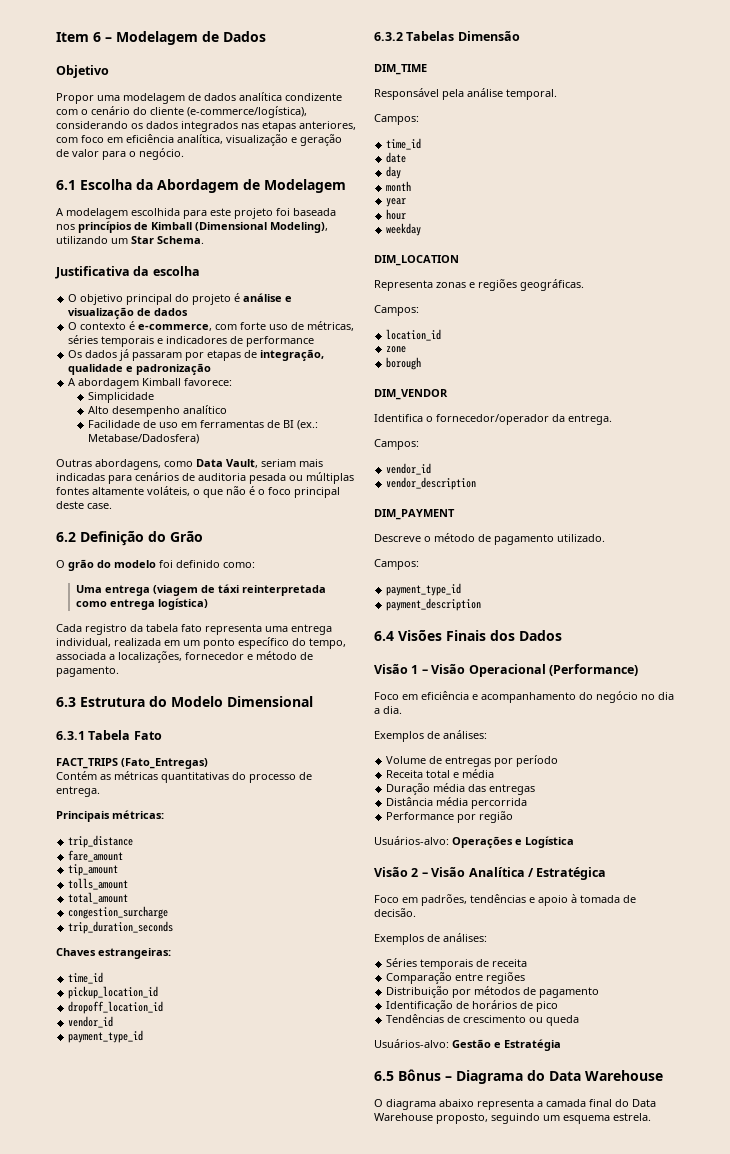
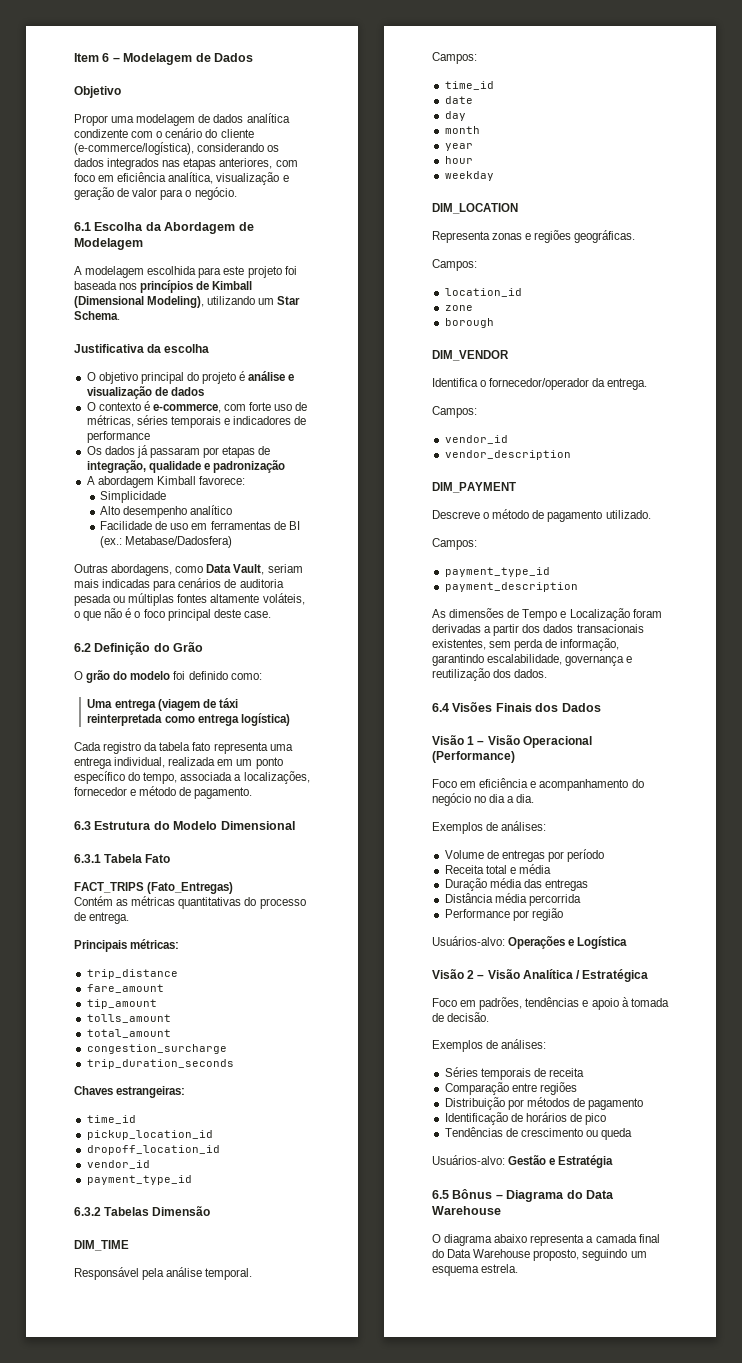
(482, 604) none -> [432,608,662,621] [432,624,644,636] [432,638,620,651] [432,654,633,666] [432,668,548,681] // As dimensões de Tempo e Localização foram derivadas a partir dos dados transacionais existentes, sem perda de informação, garantindo escalabilidade, governança e reutilização dos dados.

